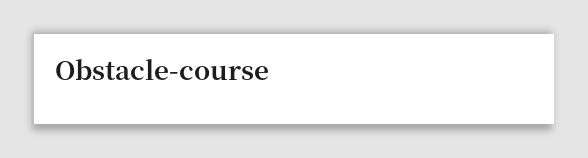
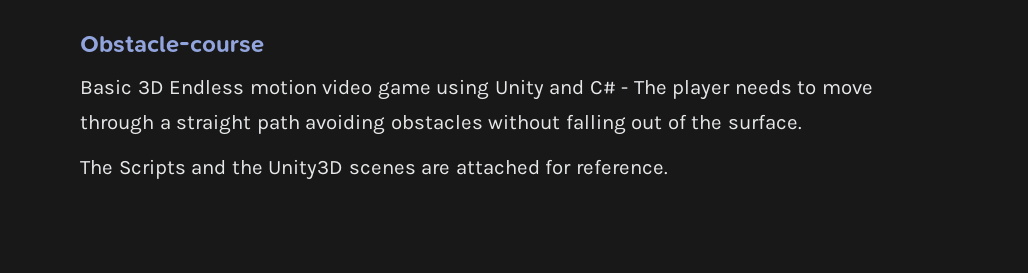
(269, 69) none -> [80,79,874,100] [80,114,802,135] [80,159,668,180] // Basic 3D Endless motion video game using Unity and C# - The player needs to move through a straight path avoiding obstacles without falling out of the surface. // The Scripts and the Unity3D scenes are attached for reference.

